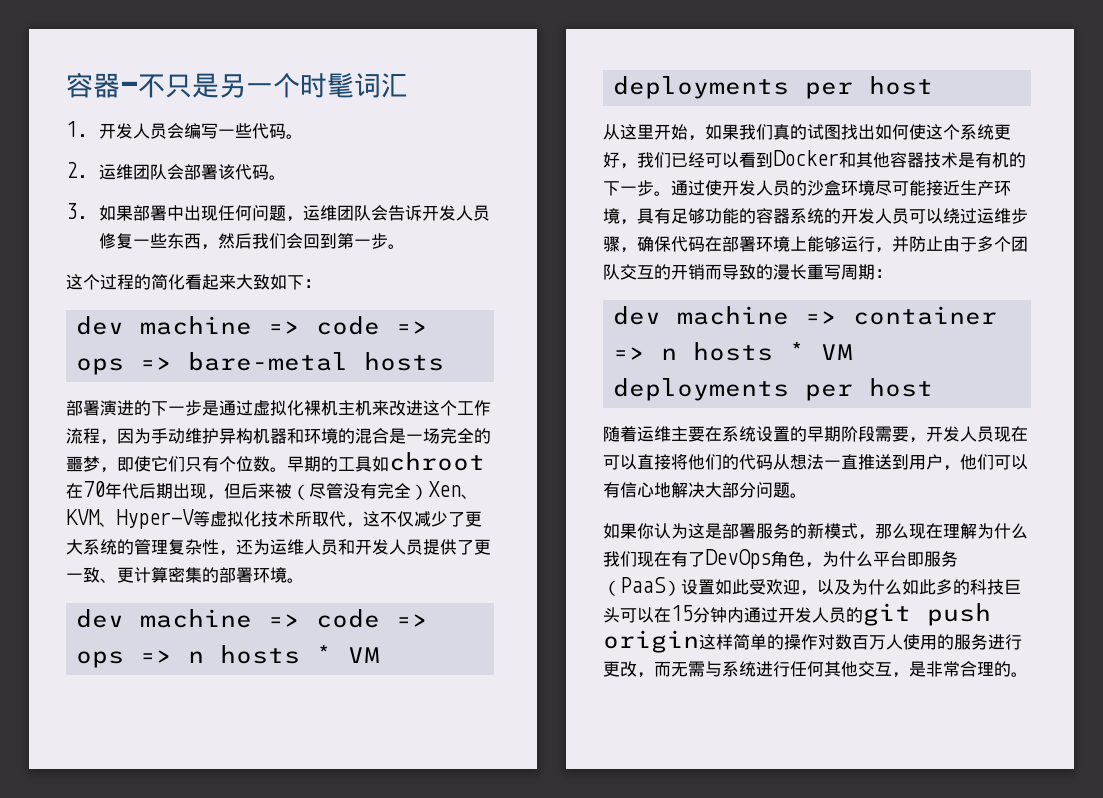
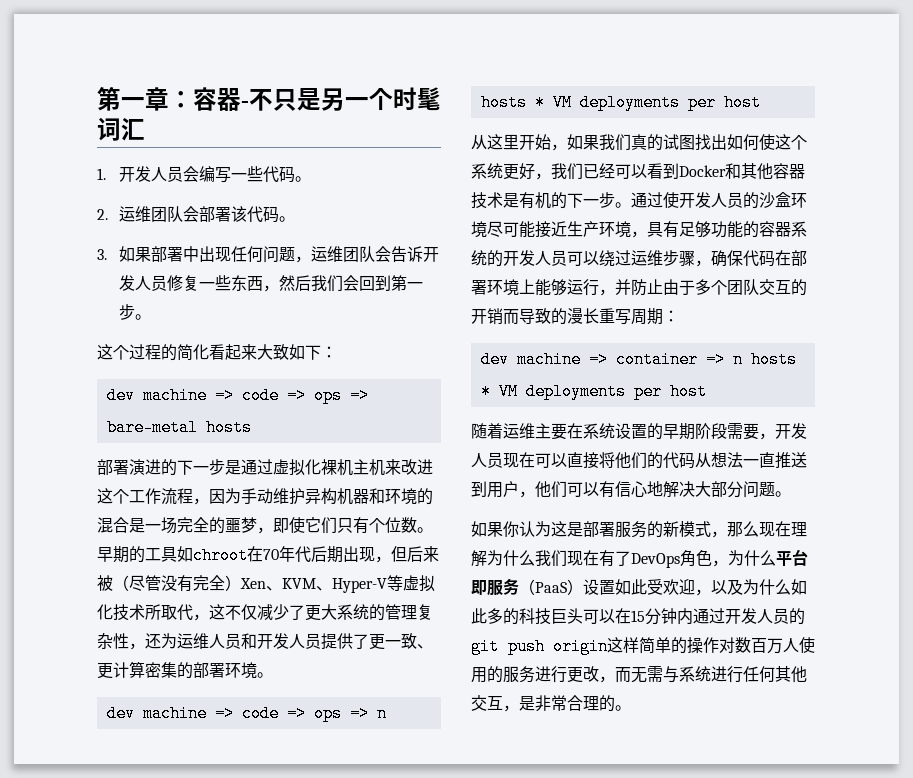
(66, 85) none -> [97,87,193,111] 第一章：

